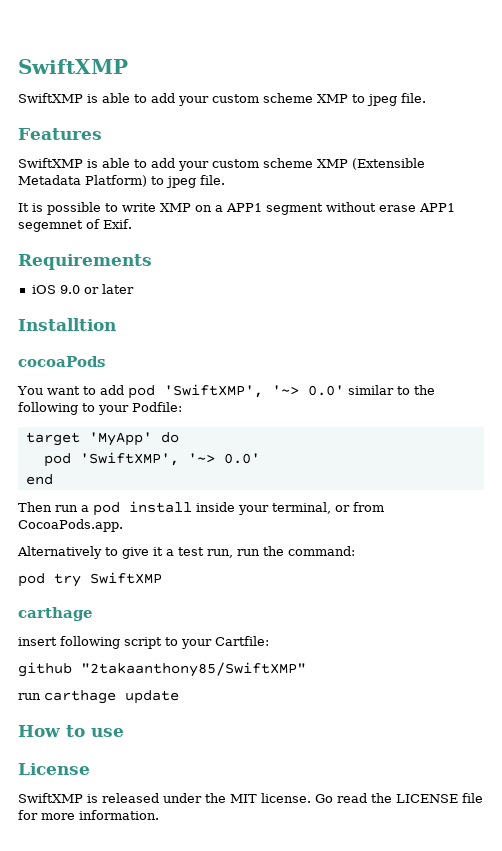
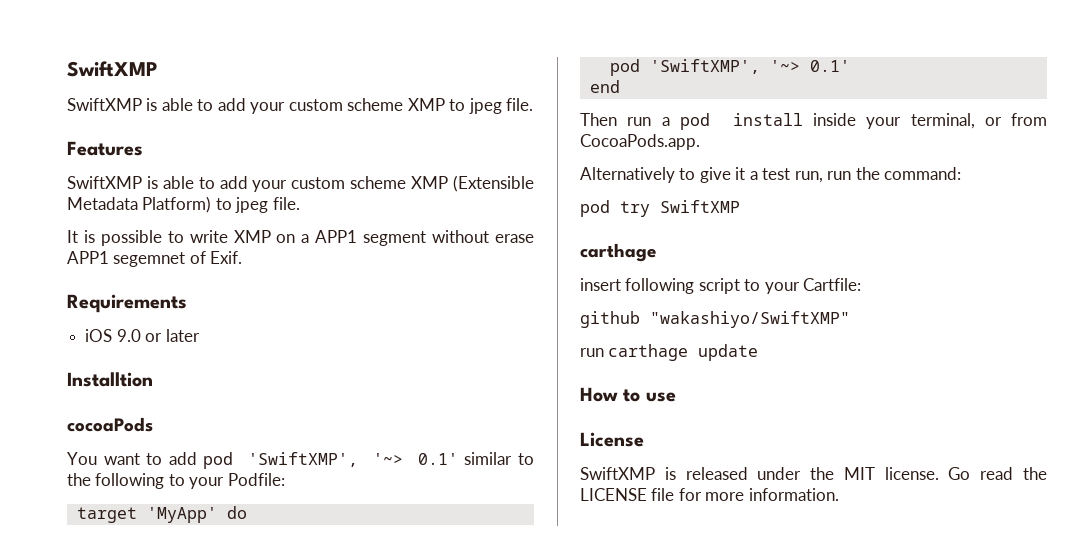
[307,385,344,396] 0.0' -> [417,453,458,465] 0.1'
[223,453,260,464] 0.0' -> [809,60,850,72] 0.1'
[81,662,306,677] "2takaanthony85/SwiftXMP" -> [650,311,850,328] "wakashiyo/SwiftXMP"

